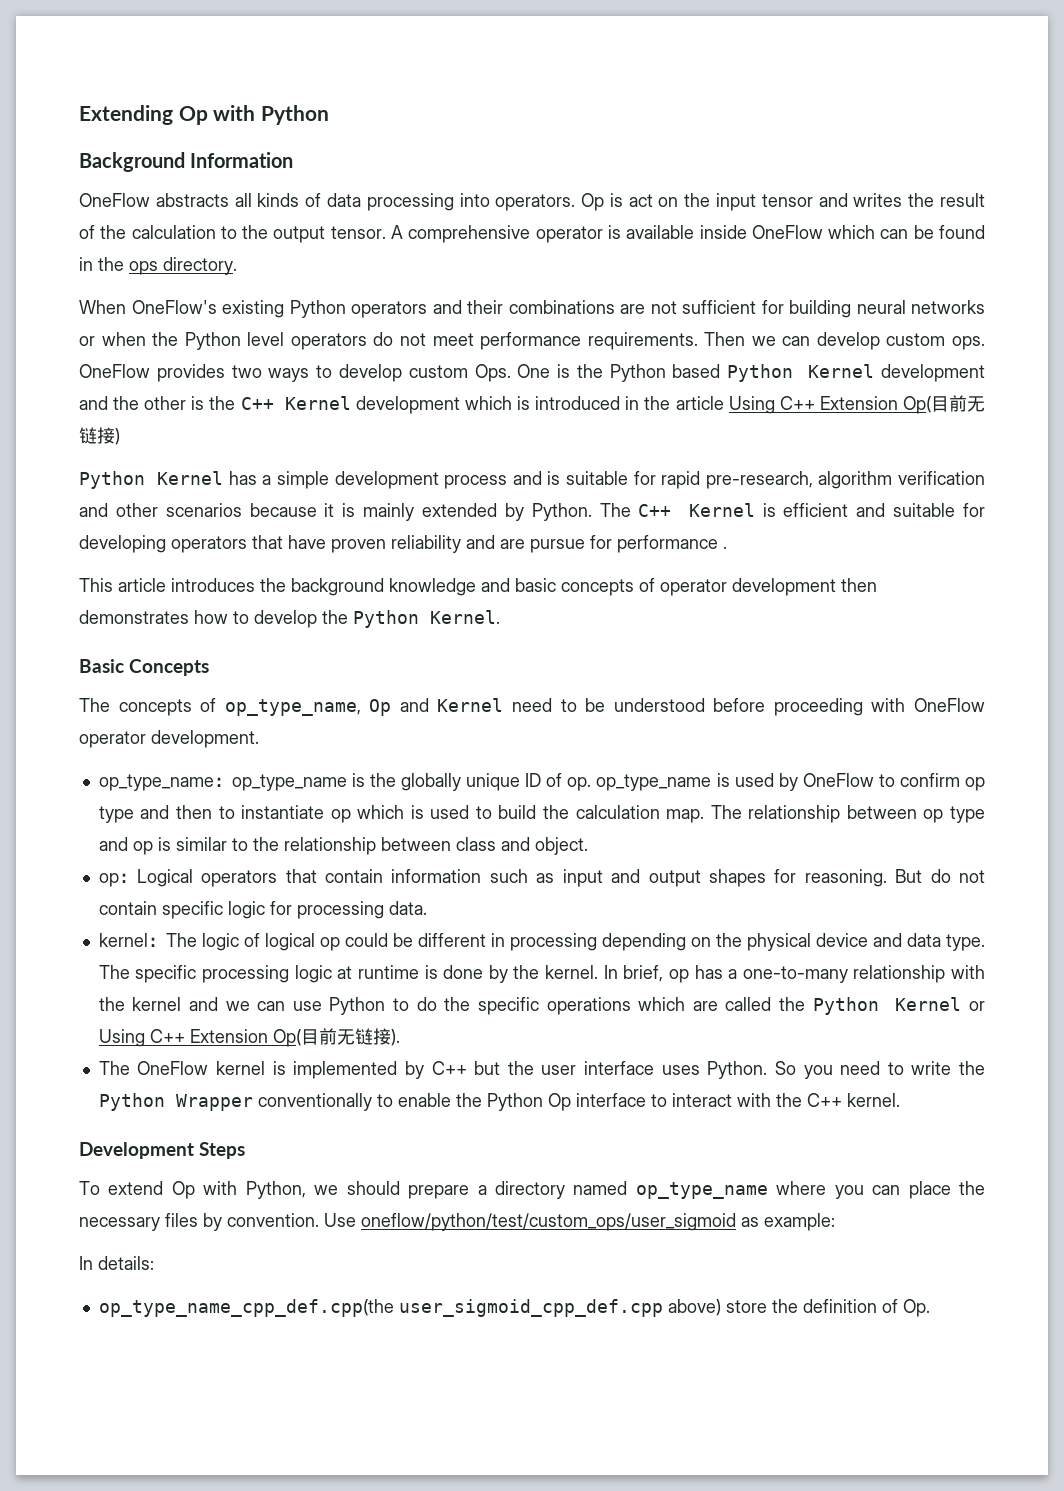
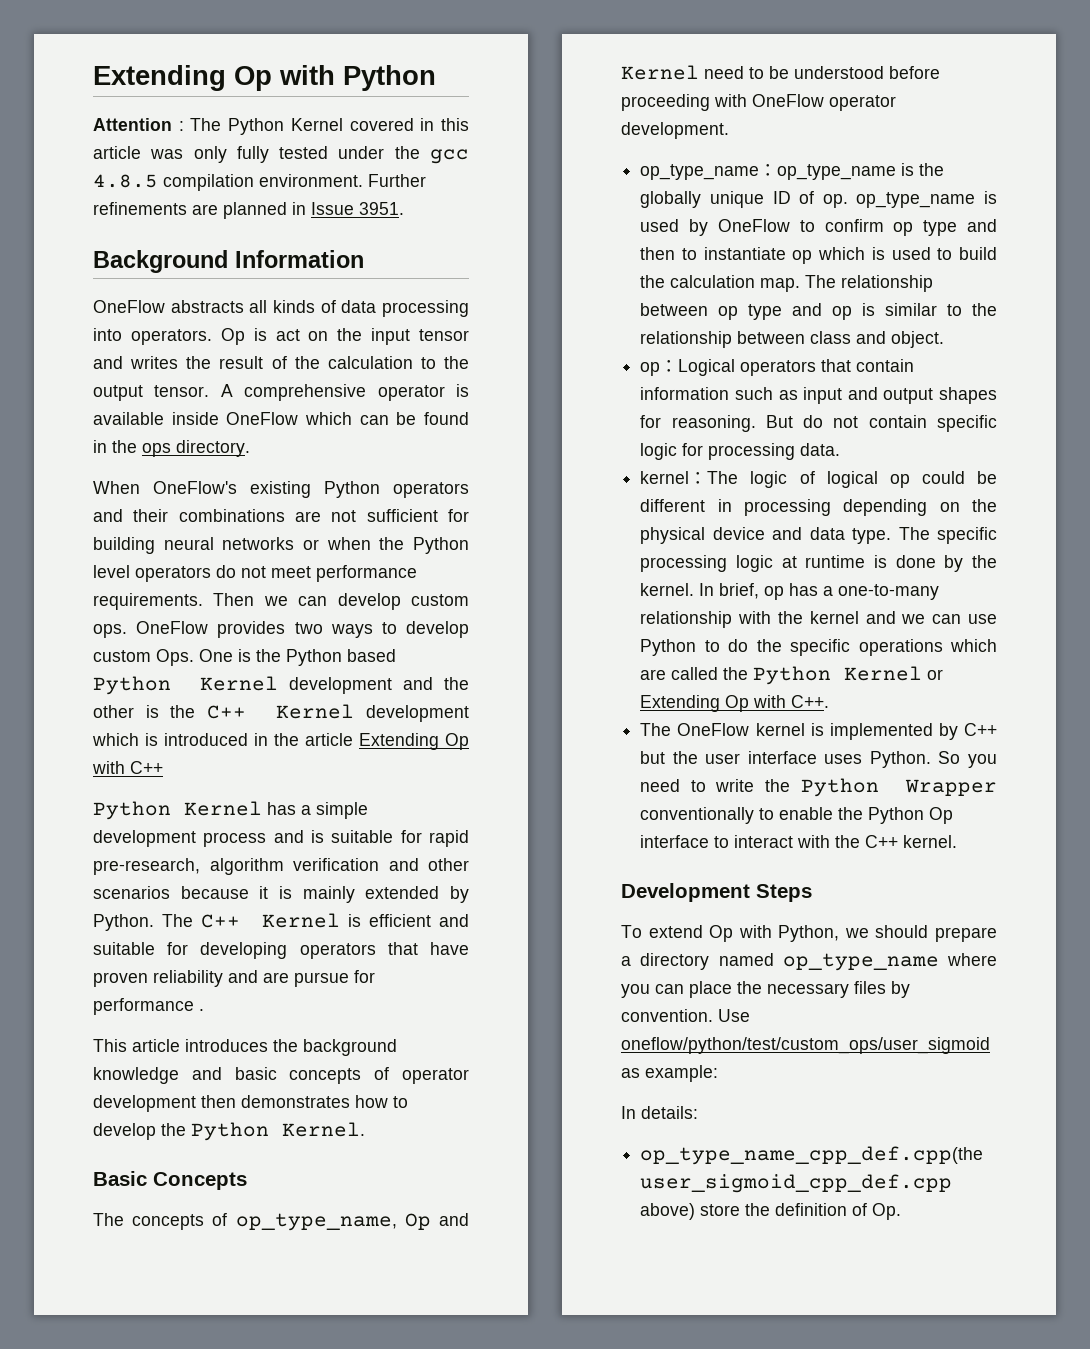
(330, 115) none -> [93,118,469,135] [93,146,469,164] [93,174,426,191] [93,202,404,219] // Attention : The Python Kernel covered in this article was only fully tested under the gcc 4.8.5 compilation environment. Further refinements are planned in Issue 3951.
[728,395,985,414] [79,427,120,445] Using C++ Extension Op(目前无链接) -> [359,733,469,750] [92,761,163,774] Extending Op with C++
[98,1028,400,1047] Using C++ Extension Op(目前无链接). -> [640,695,830,712] Extending Op with C++.

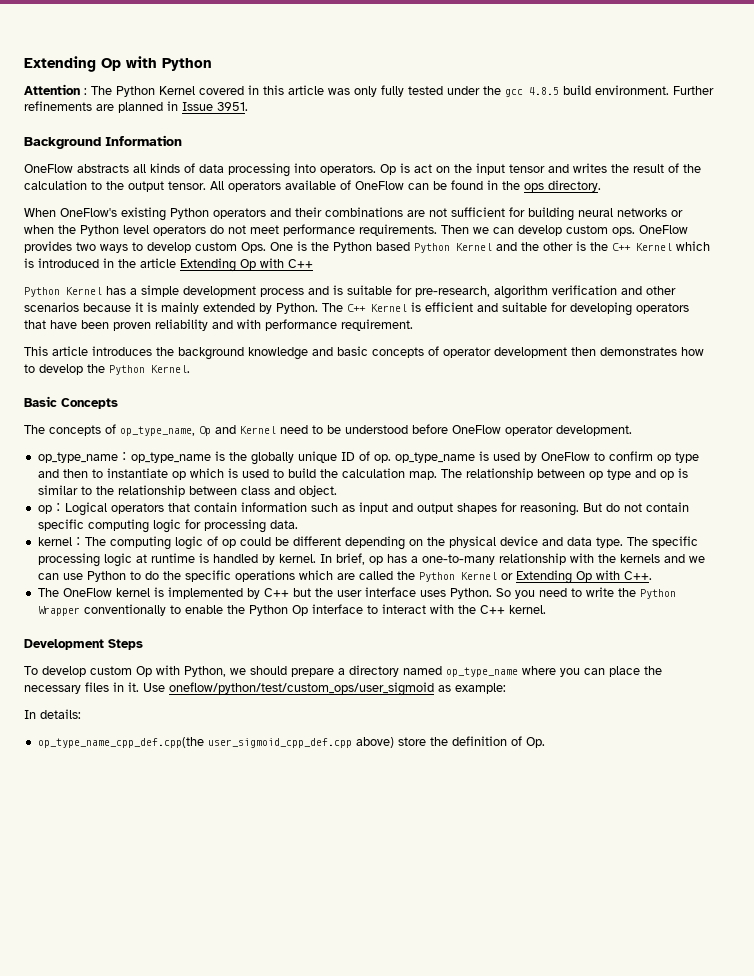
[163,174,254,191] compilation -> [563,85,591,95] build
[220,384,469,401] [93,412,352,425] A comprehensive operator is available inside OneFlow which -> [210,180,404,192] All operators available of OneFlow
[288,677,392,694] development -> (492, 247) none
[366,705,470,722] development -> (672, 247) none
[429,830,469,847] rapid -> (412, 290) none
(469, 948) none -> [81,320,109,329] been
[263,970,375,987] [93,998,204,1015] are pursue for performance . -> [237,319,413,331] with performance requirement.
[621,94,747,111] proceeding with -> (448, 429) none
(997, 423) none -> [87,519,149,533] computing
(739, 477) none -> [109,536,171,550] computing
[826,471,878,488] logical -> (218, 541) none
[717,499,831,516] in processing -> (341, 541) none
[895,555,997,572] done by the -> [212,554,275,565] handled by
[809,611,859,624] kernel -> [619,554,660,563] kernels
[648,925,703,938] extend -> [42,666,132,677] develop custom
[891,981,910,998] [621,1009,713,1022] by convention. -> [113,682,139,692] in it.

